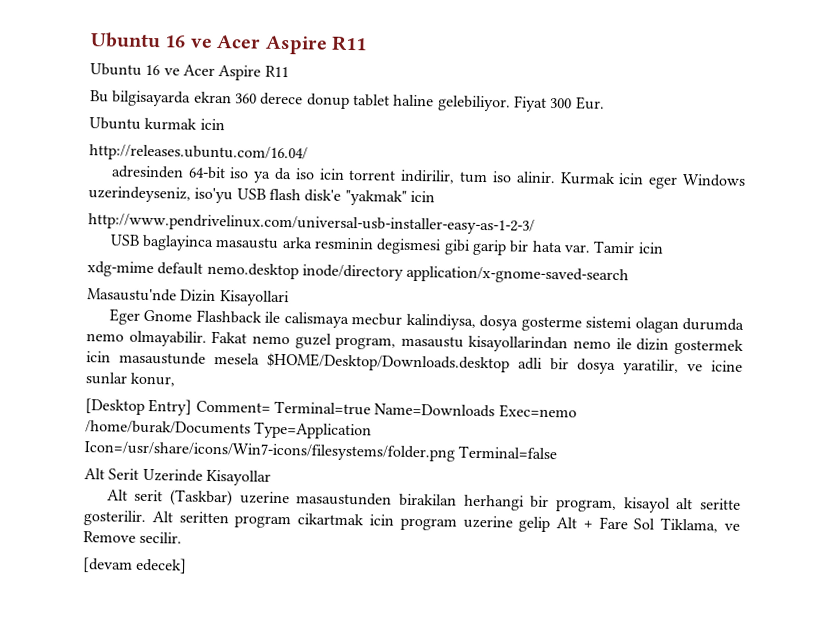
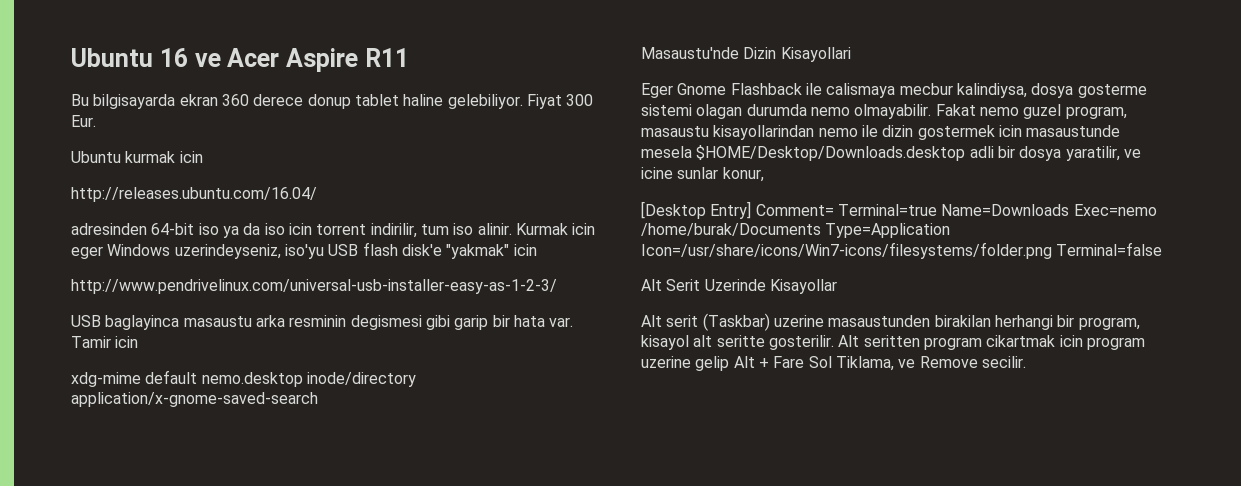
[90,32,367,55] [90,63,289,81] Ubuntu 16 ve Acer Aspire R11 // Ubuntu 16 ve Acer Aspire R11 -> [71,48,409,72] Ubuntu 16 ve Acer Aspire R11
[83,557,188,574] // [devam edecek] -> (1026, 362) none

